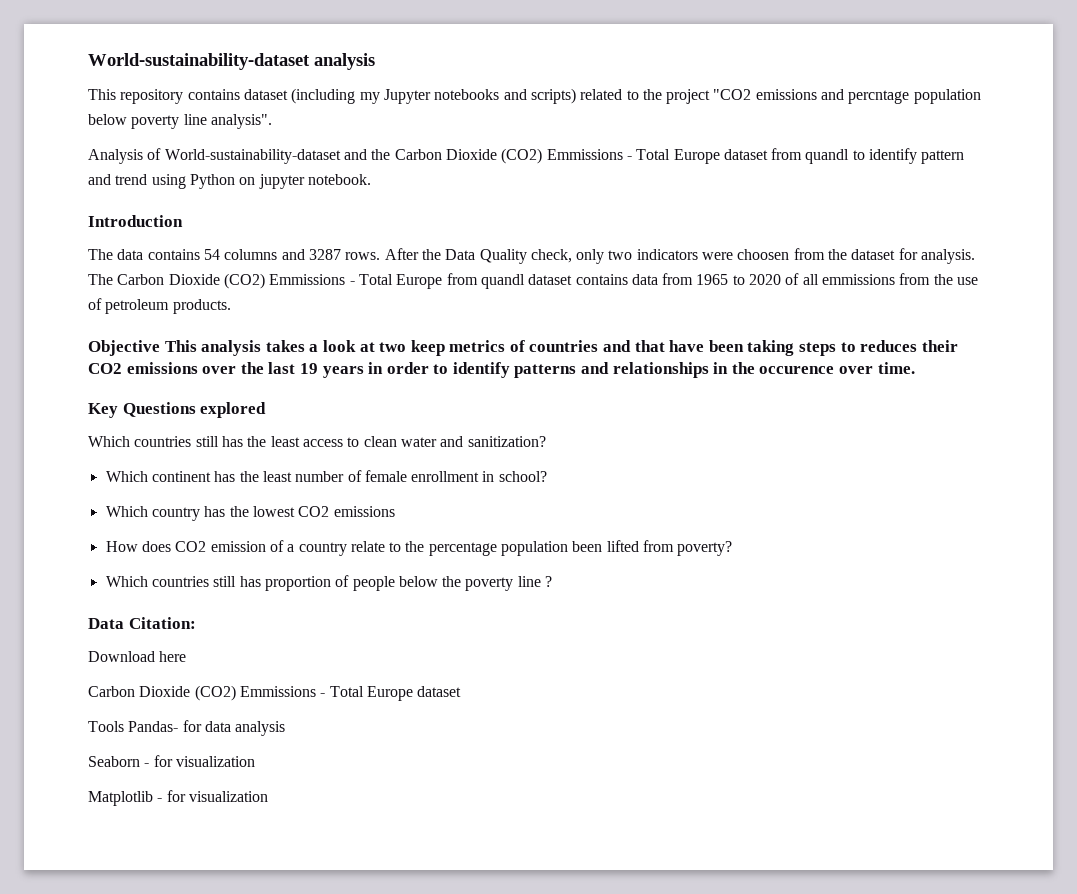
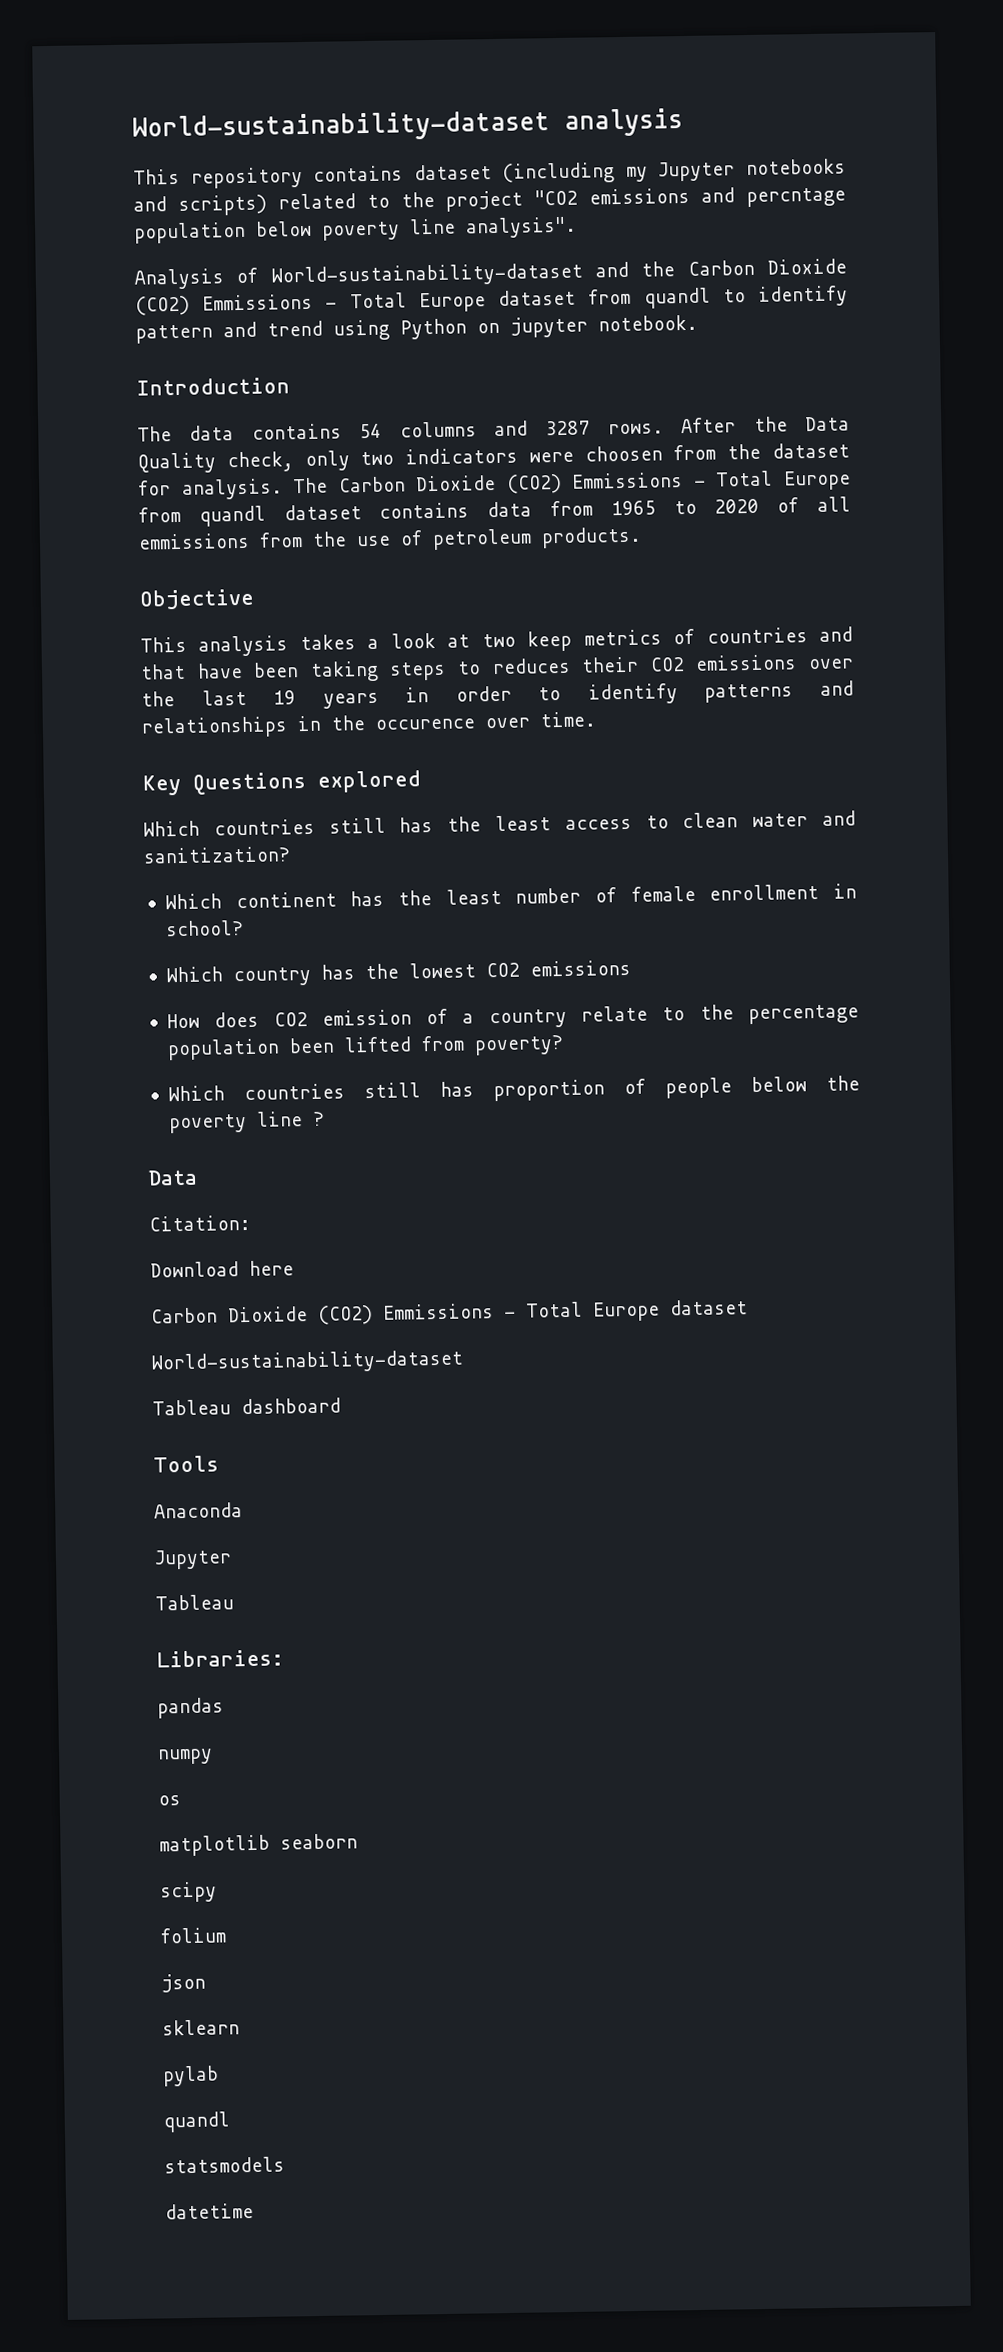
(160, 348) none -> (255, 599) //
(124, 623) none -> (198, 1177) //
[88,720,286,736] [88,755,255,767] [88,790,268,806] Tools Pandas- for data analysis // Seaborn - for visualization // Matplotlib - for visualization -> [151,1349,464,1375] [152,1397,341,1416] [153,1455,219,1473] [154,1502,243,1519] [154,1549,232,1570] [155,1594,234,1611] [156,1649,284,1668] [157,1697,224,1719] [157,1748,213,1765] [158,1795,181,1806] [159,1833,358,1857] [160,1881,217,1903] [160,1927,227,1944] [161,1973,206,1993] [162,2019,240,2036] [162,2065,219,2087] [163,2111,230,2133] [164,2156,285,2174] [165,2203,254,2220] World-sustainability-dataset // Tableau dashboard // Tools // Anaconda // Jupyter // Tableau // Libraries: // pandas // numpy // os // matplotlib seaborn // scipy // folium // json // sklearn // pylab // quandl // statsmodels // datetime

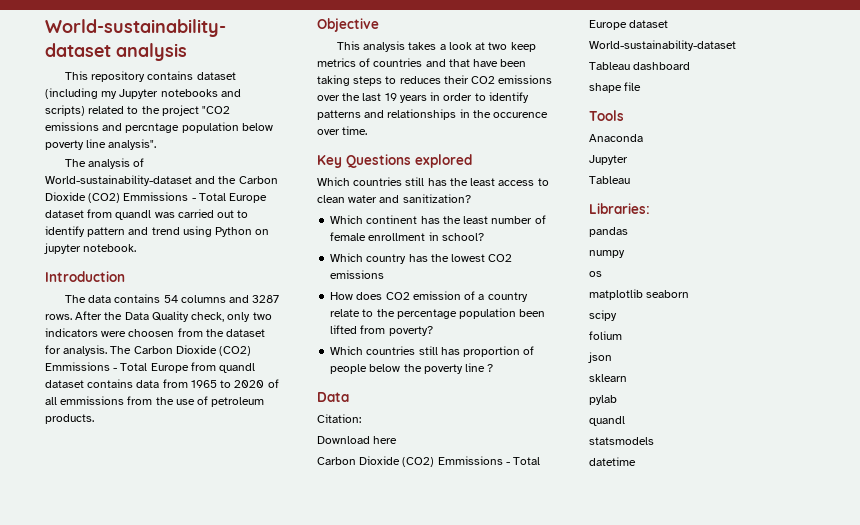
[134,268,225,290] Analysis -> [64,158,131,169] The analysis
(711, 298) none -> [154,209,235,218] was carried out
(341, 1406) none -> [589,82,642,93] // shape file

